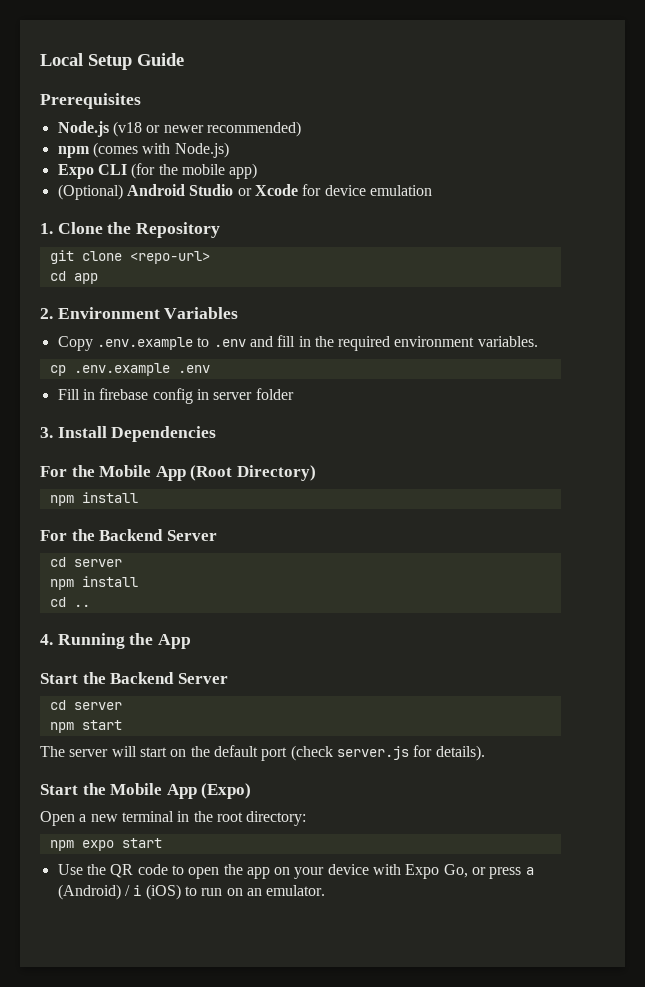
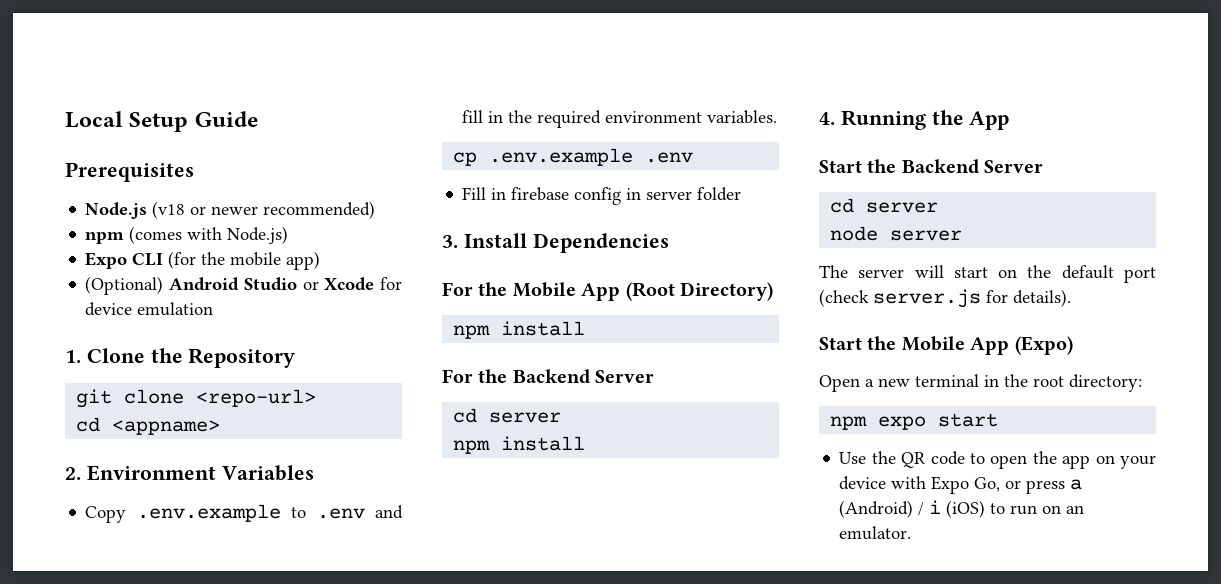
[73,273,98,284] app -> [112,420,221,435] <appname>
[49,597,90,607] // cd .. -> (586, 443) none
[49,720,122,733] npm start -> [830,226,963,241] node server

